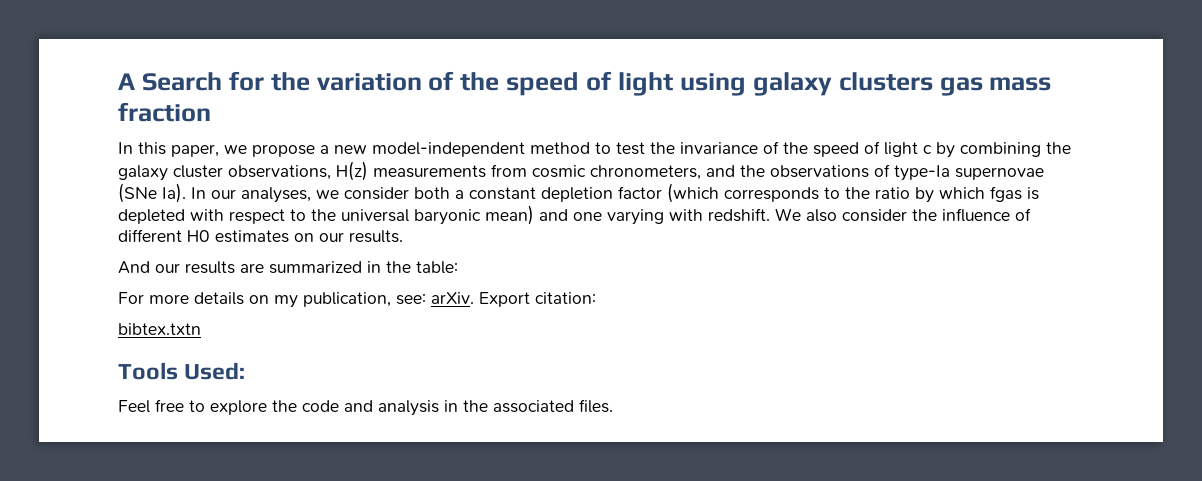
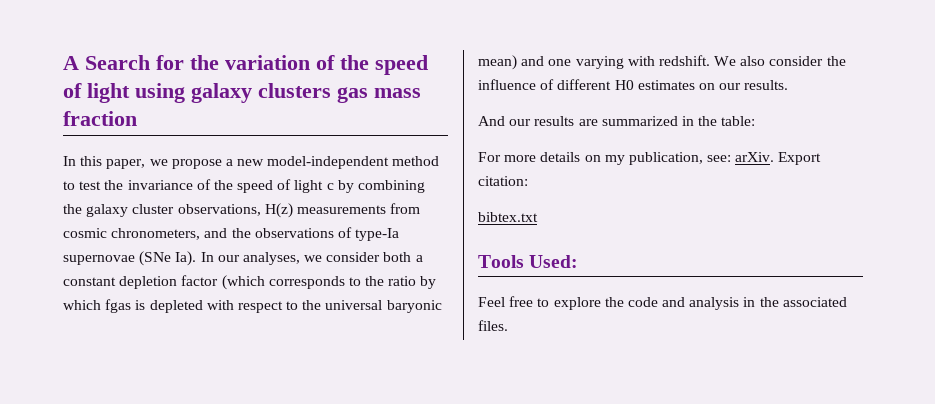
[118,323,201,335] bibtex.txtn -> [478,212,538,222] bibtex.txt

